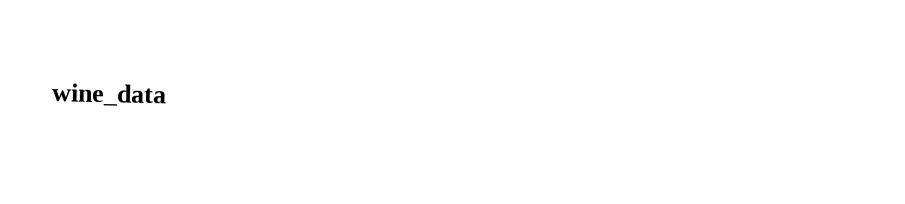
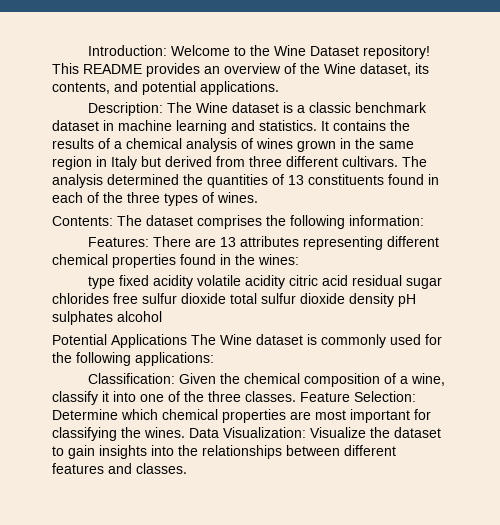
[51,83,167,108] wine_data -> [88,45,431,59] [52,63,429,77] [52,81,279,95] [88,102,428,116] [52,120,410,134] [52,138,414,152] [52,156,427,170] [52,174,439,188] [52,192,258,206] [52,215,424,229] [88,236,440,250] [52,254,299,268] [88,275,443,289] [52,293,416,307] [52,311,162,325] [52,334,442,348] [52,352,214,366] [88,373,446,387] [52,391,416,405] [52,409,431,423] [52,427,441,441] [52,445,396,459] [52,463,187,474] Introduction: Welcome to the Wine Dataset repository! This README provides an overview of the Wine dataset, its contents, and potential applications. // Description: The Wine dataset is a classic benchmark dataset in machine learning and statistics. It contains the results of a chemical analysis of wines grown in the same region in Italy but derived from three different cultivars. The analysis determined the quantities of 13 constituents found in each of the three types of wines. // Contents: The dataset comprises the following information: // Features: There are 13 attributes representing different chemical properties found in the wines: // type fixed acidity volatile acidity citric acid residual sugar chlorides free sulfur dioxide total sulfur dioxide density pH sulphates alcohol // Potential Applications The Wine dataset is commonly used for the following applications: // Classification: Given the chemical composition of a wine, classify it into one of the three classes. Feature Selection: Determine which chemical properties are most important for classifying the wines. Data Visualization: Visualize the dataset to gain insights into the relationships between different features and classes.

